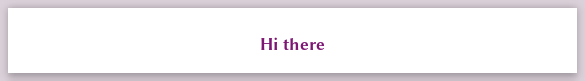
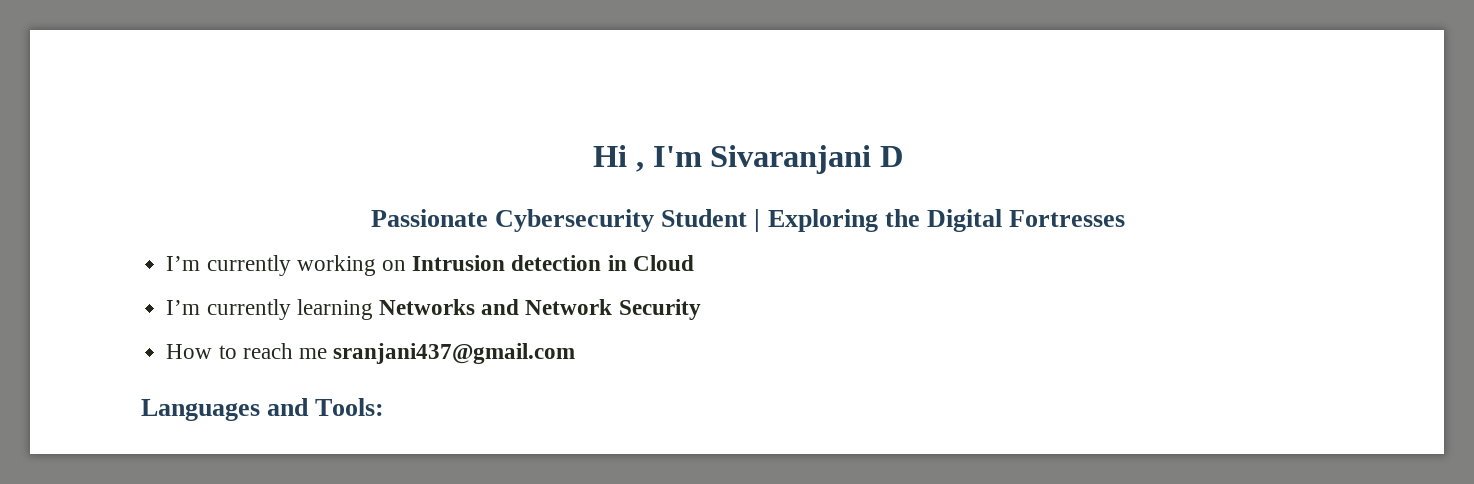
[282,38,325,50] there -> [635,145,904,174] [371,209,1125,232] [166,255,694,276] [166,299,701,320] [166,343,576,364] [141,398,385,421] , I'm Sivaranjani D // Passionate Cybersecurity Student | Exploring the Digital Fortresses // I’m currently working on Intrusion detection in Cloud // I’m currently learning Networks and Network Security // How to reach me sranjani437@gmail.com // Languages and Tools:

